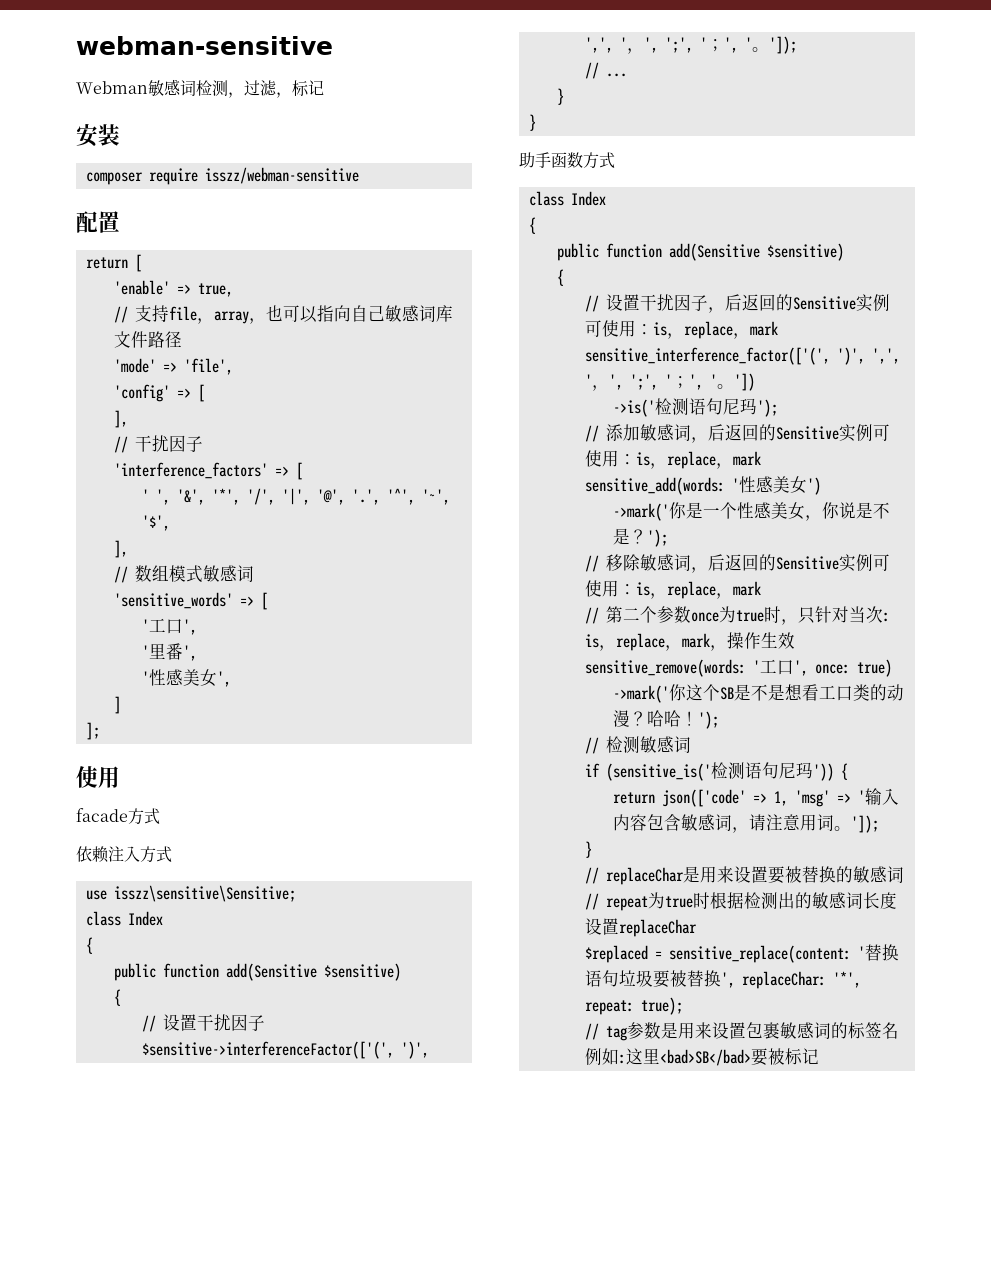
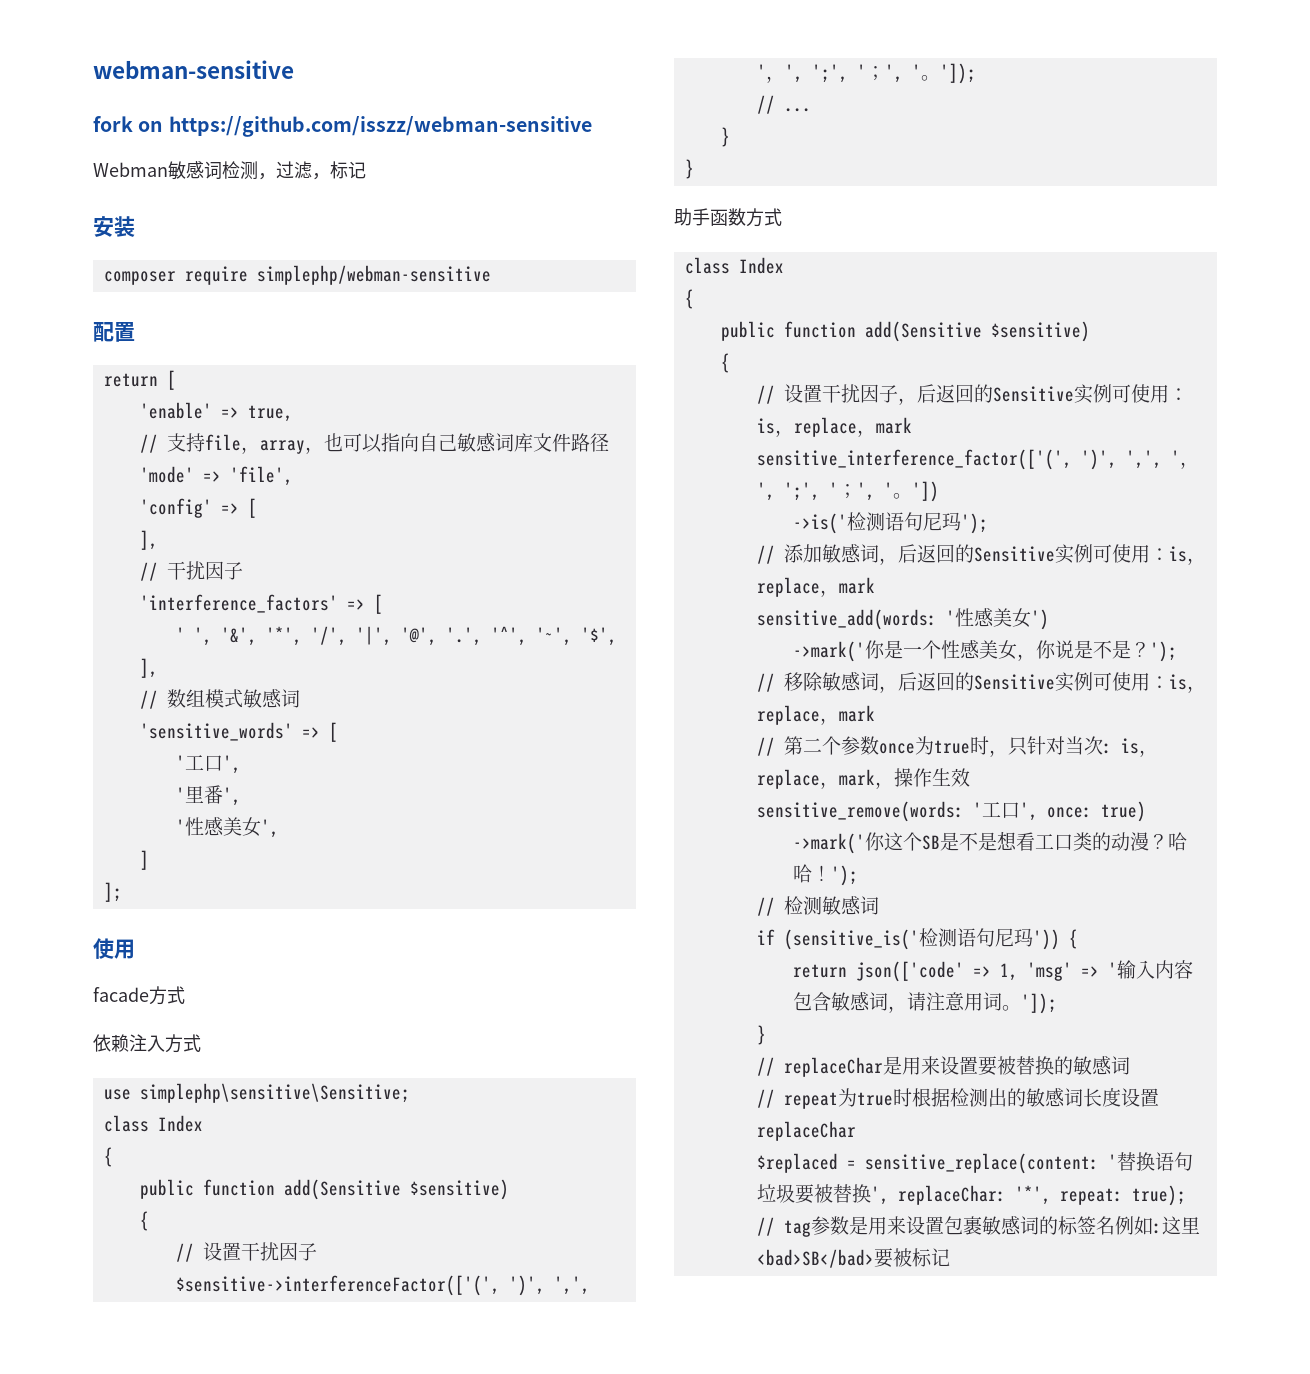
(333, 45) none -> [93,116,592,137] // fork on https://github.com/isszz/webman-sensitive
[204,167,359,184] isszz/webman-sensitive -> [256,265,491,285] simplephp/webman-sensitive
[113,885,296,902] isszz\sensitive\Sensitive; -> [139,1083,410,1103] simplephp\sensitive\Sensitive;

